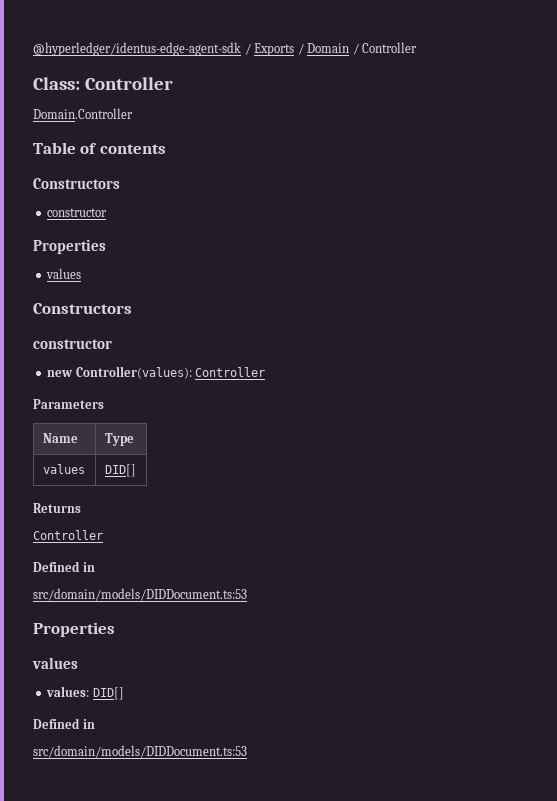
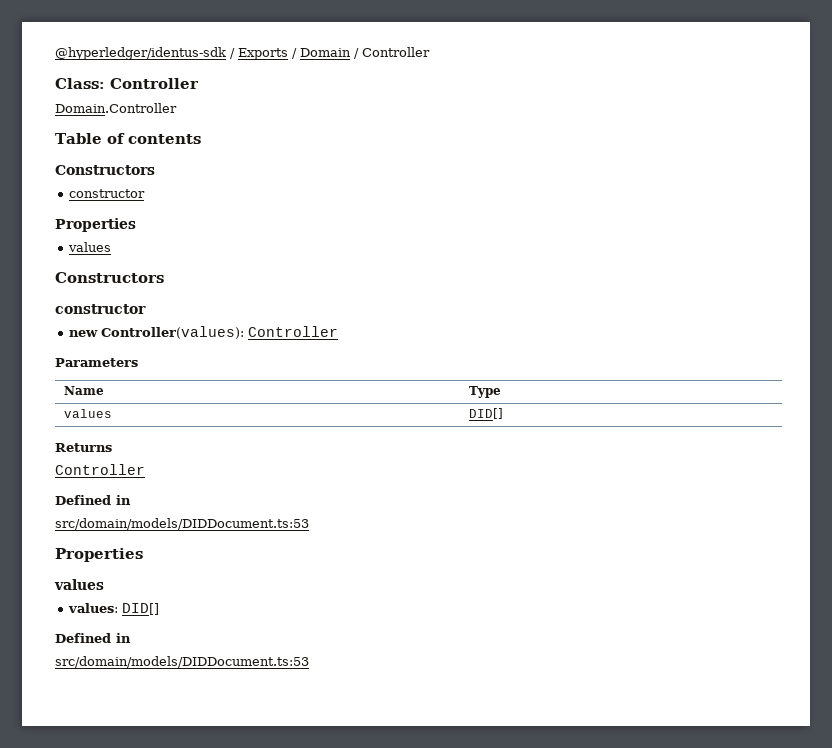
[33,42,241,56] @hyperledger/identus-edge-agent-sdk -> [55,47,226,60] @hyperledger/identus-sdk

